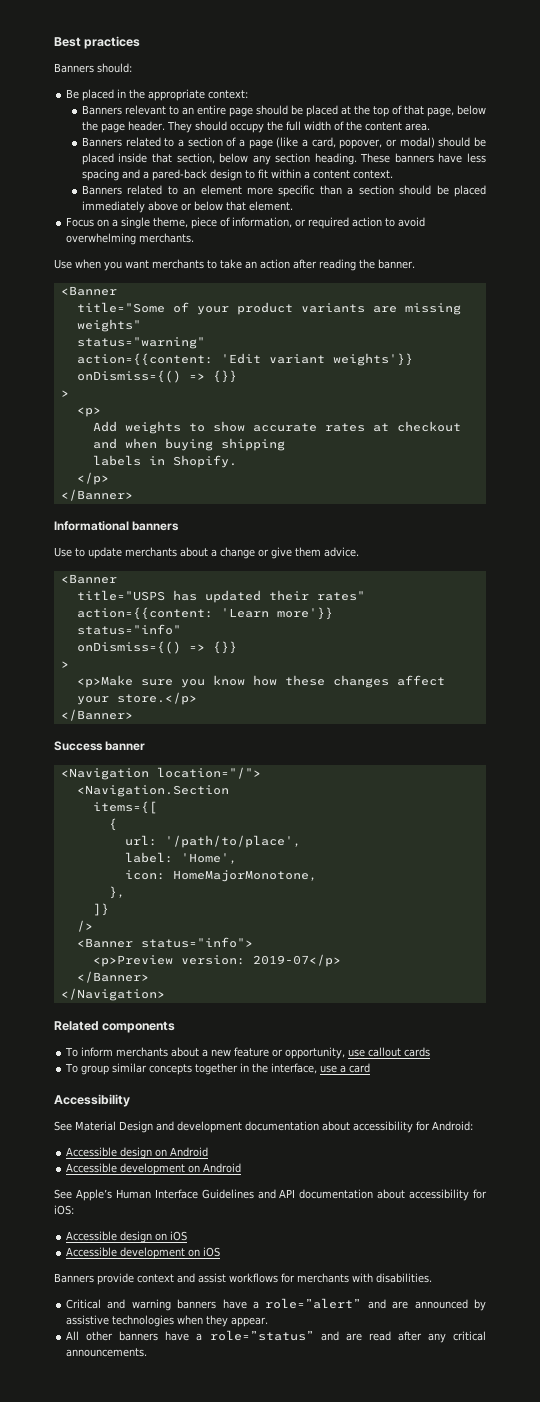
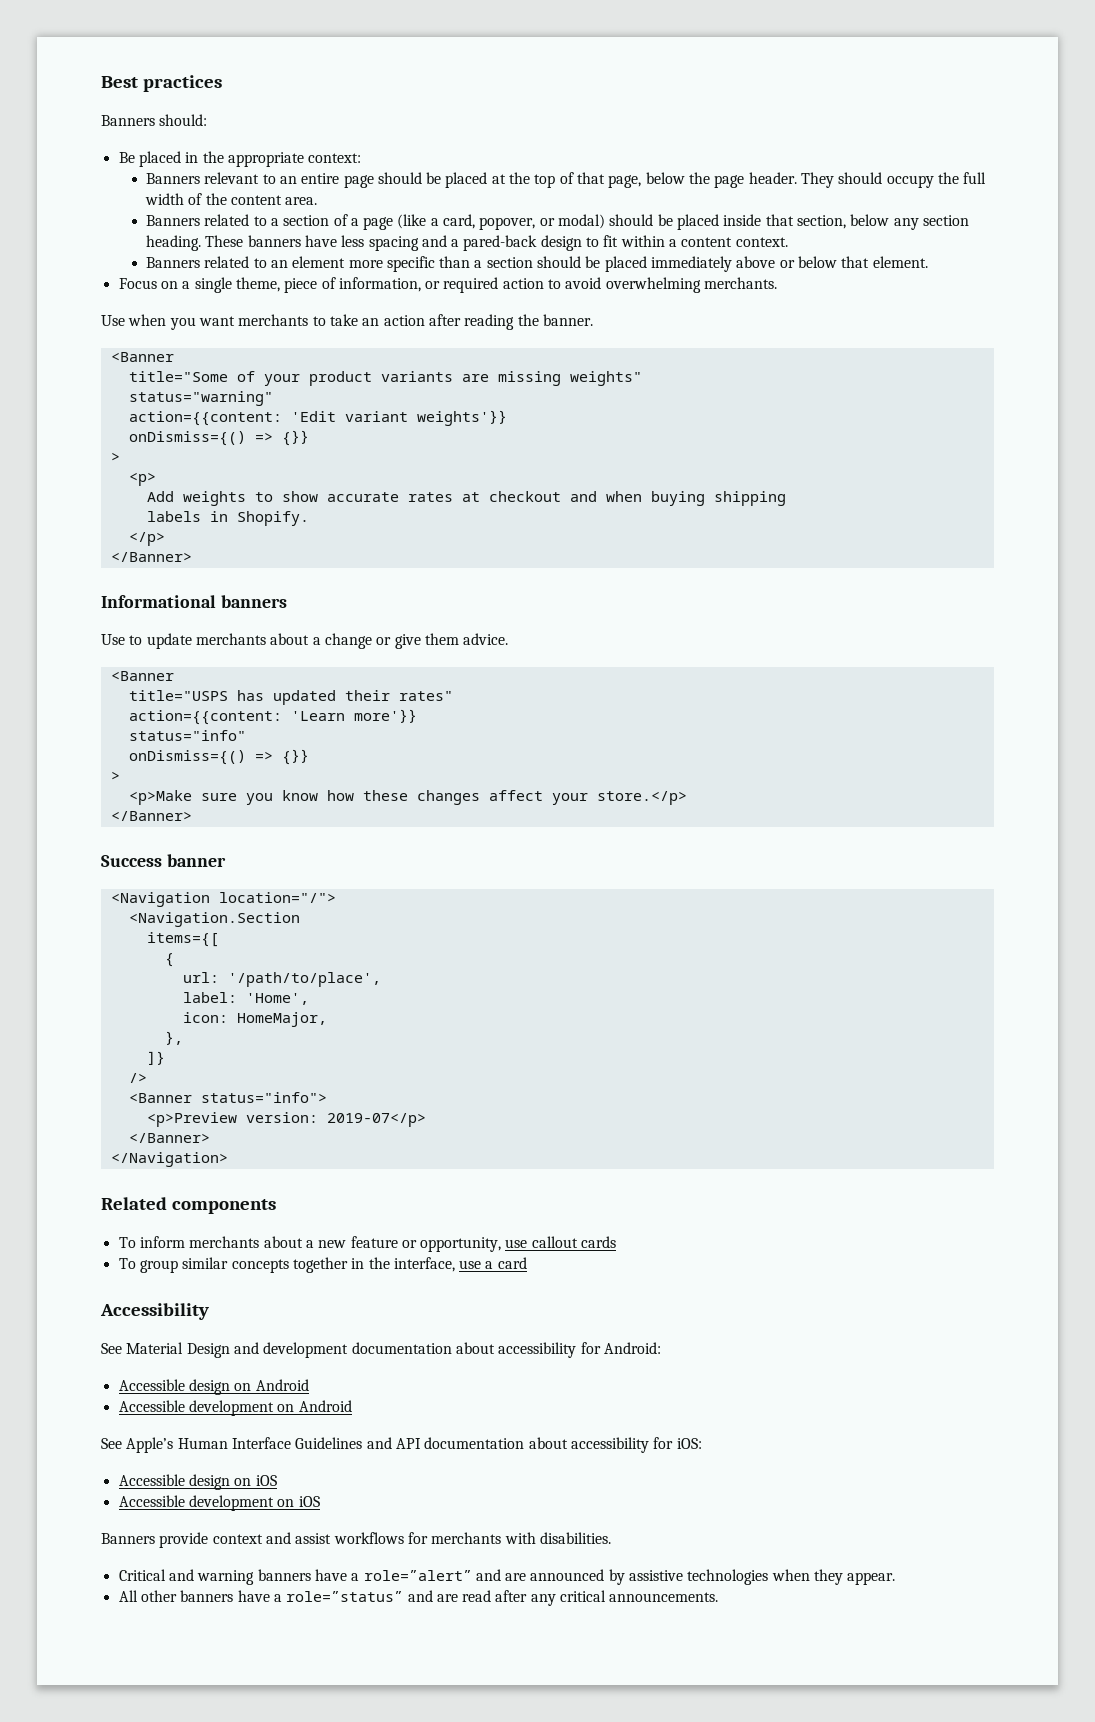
[172,870,317,882] HomeMajorMonotone, -> [236,1012,327,1027] HomeMajor,

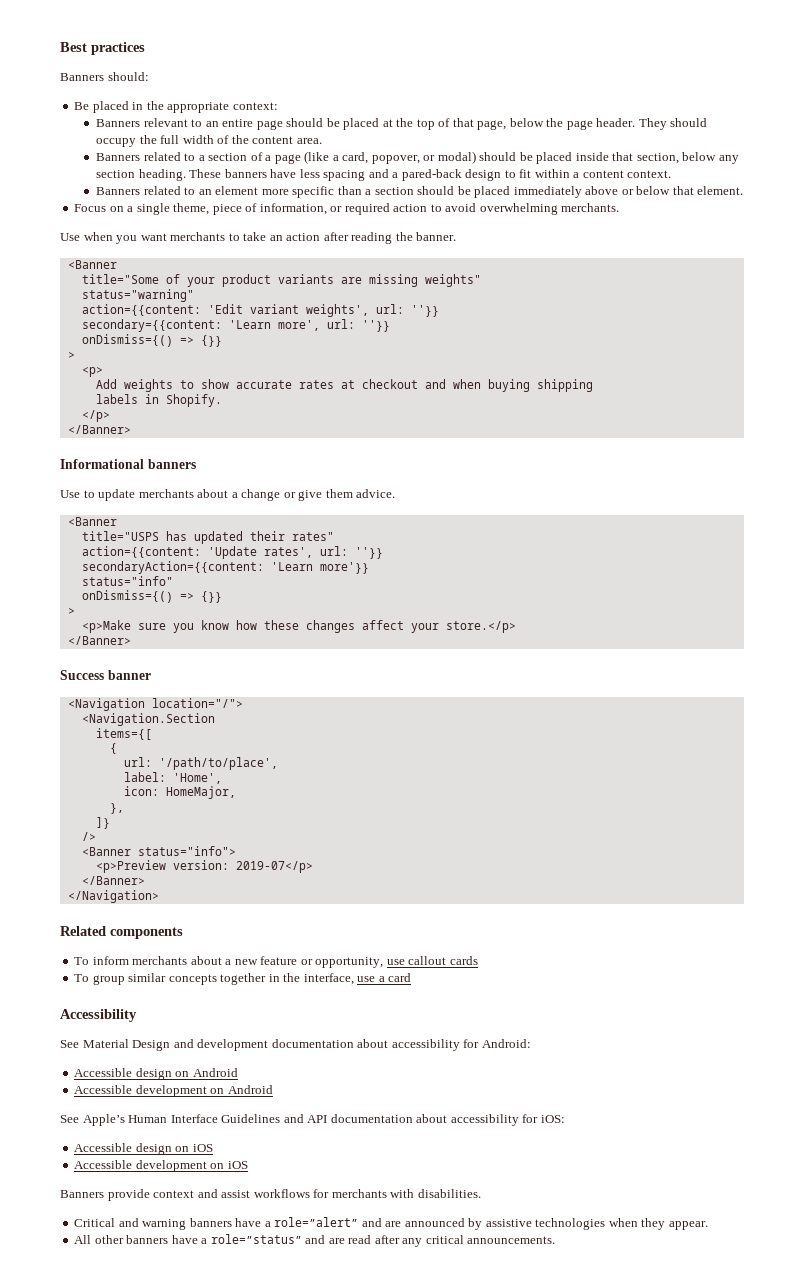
[416,410,507,426] weights'}} -> [305,304,439,317] [81,319,390,332] weights', url: ''}} // secondary={{content: 'Learn more', url: ''}}
(282, 717) none -> [207,546,383,559] [81,561,264,574] 'Update rates', url: ''}} // secondaryAction={{content:

